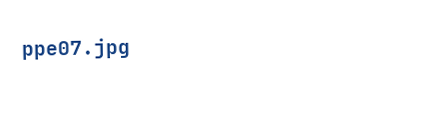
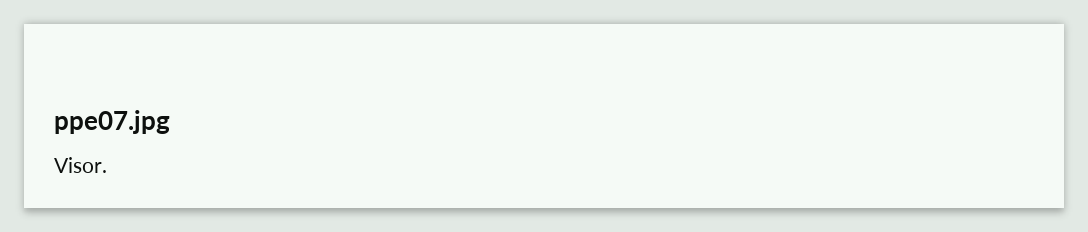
(130, 48) none -> [54,157,107,173] // Visor.

